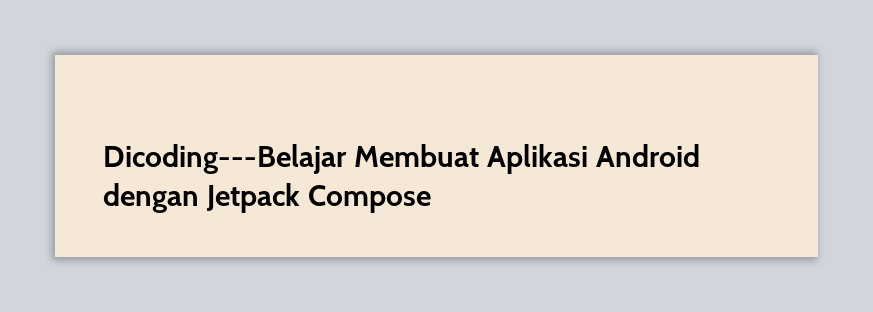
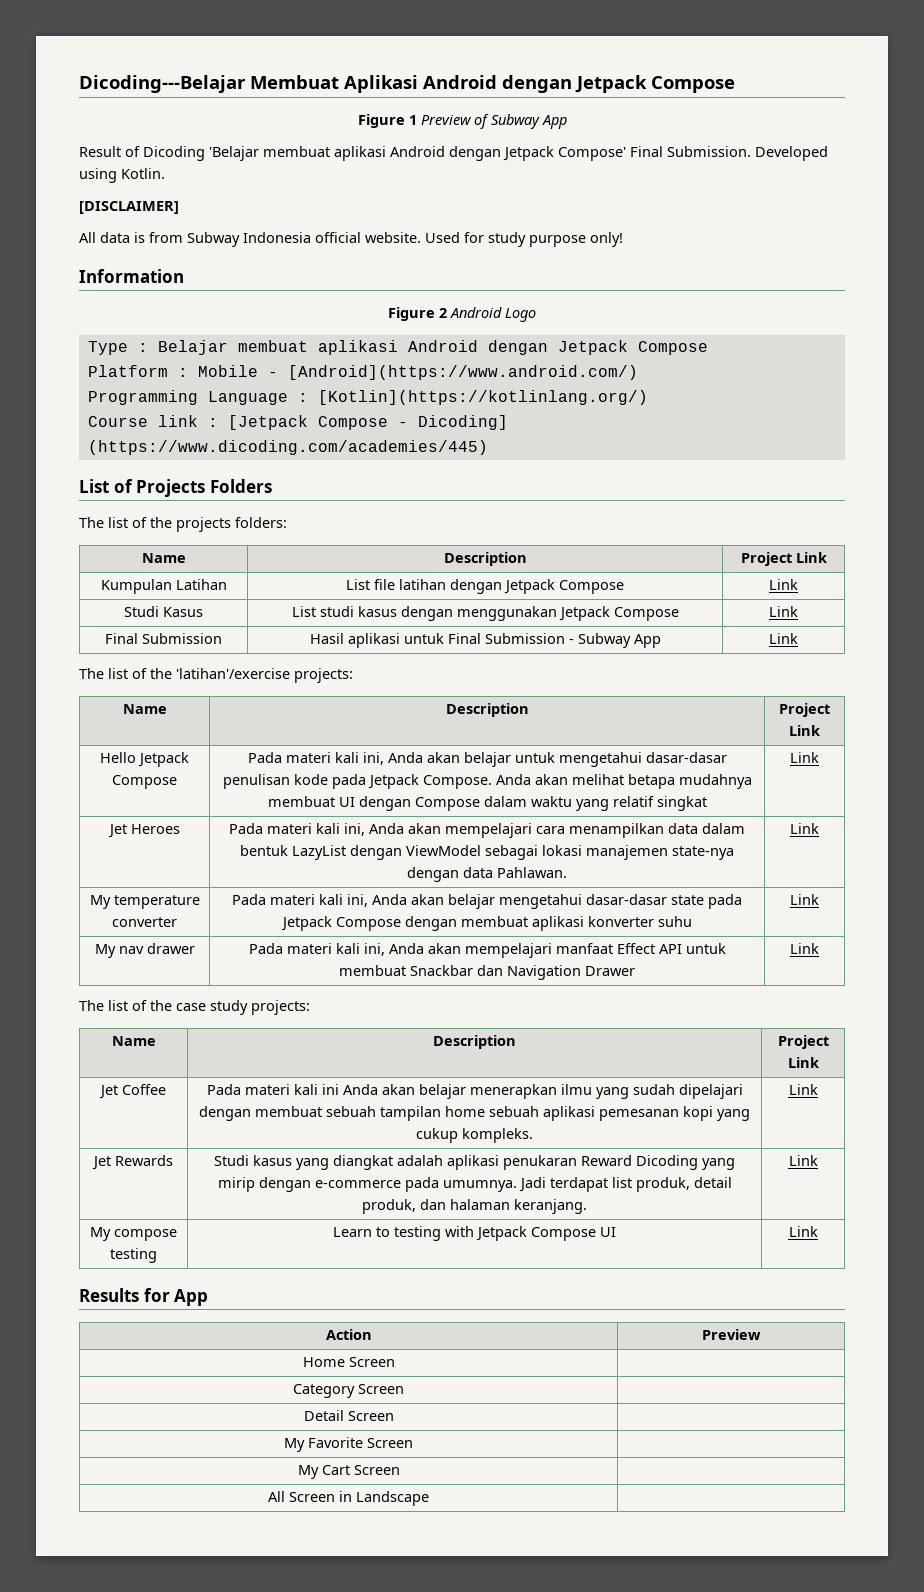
(432, 199) none -> [357,114,567,129] [79,146,828,161] [79,168,165,183] [79,201,179,214] [79,232,623,247] [79,269,184,283] [388,307,536,322] [87,340,708,355] [87,365,638,380] [87,390,648,405] [87,415,508,430] [87,440,488,455] [79,479,272,497] [79,517,287,532] [141,553,186,563] [443,552,527,566] [740,552,827,566] [100,579,227,594] [346,579,624,594] [769,579,798,590] [124,606,203,617] [291,606,679,621] [769,606,798,617] [105,633,222,644] [309,633,661,648] [769,633,798,644] [79,668,353,683] [122,704,167,714] [445,703,529,717] [779,703,830,717] [789,725,820,736] [100,752,189,767] [112,775,177,789] [247,752,727,767] [222,774,752,789] [267,796,707,811] [790,752,819,763] [107,824,180,838] [229,823,745,838] [240,845,734,860] [407,867,567,882] [790,823,819,834] [89,895,200,909] [112,917,177,927] [232,894,742,909] [280,916,692,931] [790,894,819,905] [94,943,195,958] [248,943,726,958] [339,965,635,980] [790,943,819,954] [79,1000,310,1015] [111,1036,156,1046] [433,1035,516,1049] [777,1035,829,1049] [787,1057,819,1068] [99,1084,166,1099] [206,1084,743,1099] [199,1106,750,1121] [416,1128,533,1143] [788,1084,818,1095] [92,1155,173,1170] [214,1155,735,1170] [217,1177,732,1192] [362,1199,587,1214] [788,1155,818,1166] [90,1227,177,1241] [110,1248,157,1263] [333,1226,616,1241] [788,1226,818,1237] [79,1288,209,1306] [325,1329,372,1340] [702,1329,761,1340] [302,1357,395,1367] [293,1384,404,1398] [303,1410,394,1421] [284,1437,413,1452] [297,1465,400,1479] [268,1491,429,1506] // Figure 1 Preview of Subway App // Result of Dicoding 'Belajar membuat aplikasi Android dengan Jetpack Compose' Final Submission. Developed using Kotlin. // [DISCLAIMER] // All data is from Subway Indonesia official website. Used for study purpose only! // Information // Figure 2 Android Logo // Type : Belajar membuat aplikasi Android dengan Jetpack Compose // Platform : Mobile - [Android](https://www.android.com/) // Programming Language : [Kotlin](https://kotlinlang.org/) // Course link : [Jetpack Compose - Dicoding] (https://www.dicoding.com/academies/445) // List of Projects Folders // The list of the projects folders: // Name | Description | Project Link // Kumpulan Latihan | List file latihan dengan Jetpack Compose | Link // Studi Kasus | List studi kasus dengan menggunakan Jetpack Compose | Link // Final Submission | Hasil aplikasi untuk Final Submission - Subway App | Link // The list of the 'latihan'/exercise projects: // Name | Description | Project Link // Hello Jetpack Compose | Pada materi kali ini, Anda akan belajar untuk mengetahui dasar-dasar penulisan kode pada Jetpack Compose. Anda akan melihat betapa mudahnya membuat UI dengan Compose dalam waktu yang relatif singkat | Link // Jet Heroes | Pada materi kali ini, Anda akan mempelajari cara menampilkan data dalam bentuk LazyList dengan ViewModel sebagai lokasi manajemen state-nya dengan data Pahlawan. | Link // My temperature converter | Pada materi kali ini, Anda akan belajar mengetahui dasar-dasar state pada Jetpack Compose dengan membuat aplikasi konverter suhu | Link // My nav drawer | Pada materi kali ini, Anda akan mempelajari manfaat Effect API untuk membuat Snackbar dan Navigation Drawer | Link // The list of the case study projects: // Name | Description | Project Link // Jet Coffee | Pada materi kali ini Anda akan belajar menerapkan ilmu yang sudah dipelajari dengan membuat sebuah tampilan home sebuah aplikasi pemesanan kopi yang cukup kompleks. | Link // Jet Rewards | Studi kasus yang diangkat adalah aplikasi penukaran Reward Dicoding yang mirip dengan e-commerce pada umumnya. Jadi terdapat list produk, detail produk, dan halaman keranjang. | Link // My compose testing | Learn to testing with Jetpack Compose UI | Link // Results for App // Action | Preview // Home Screen | // Category Screen | // Detail Screen | // My Favorite Screen | // My Cart Screen | // All Screen in Landscape |

